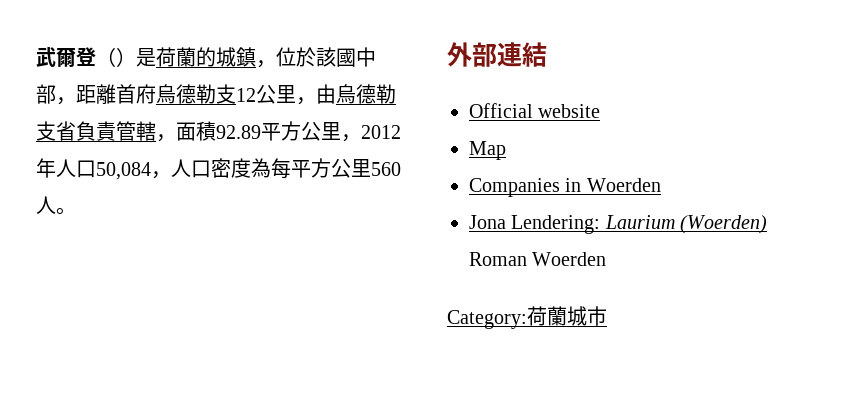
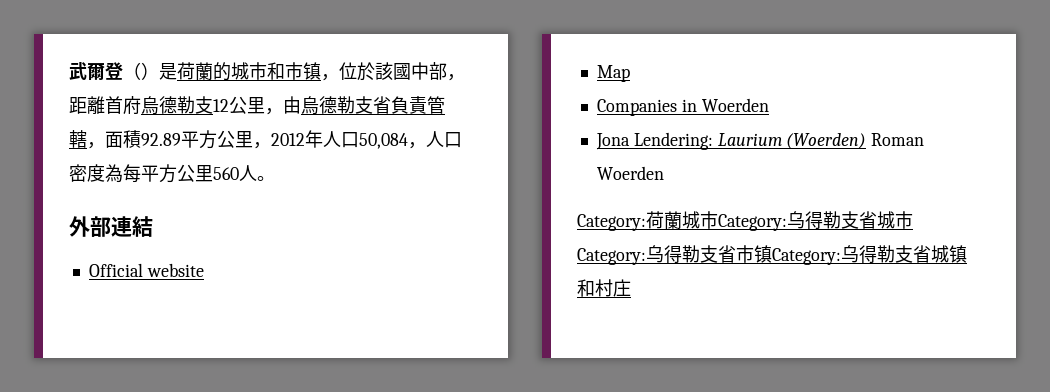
[236,47,256,67] 鎮 -> [249,62,321,80] 市和市镇
(607, 316) none -> [718,211,913,231] [577,245,967,265] [577,279,631,297] Category:乌得勒支省城市Category:乌得勒支省市镇Category:乌得勒支省城镇和村庄

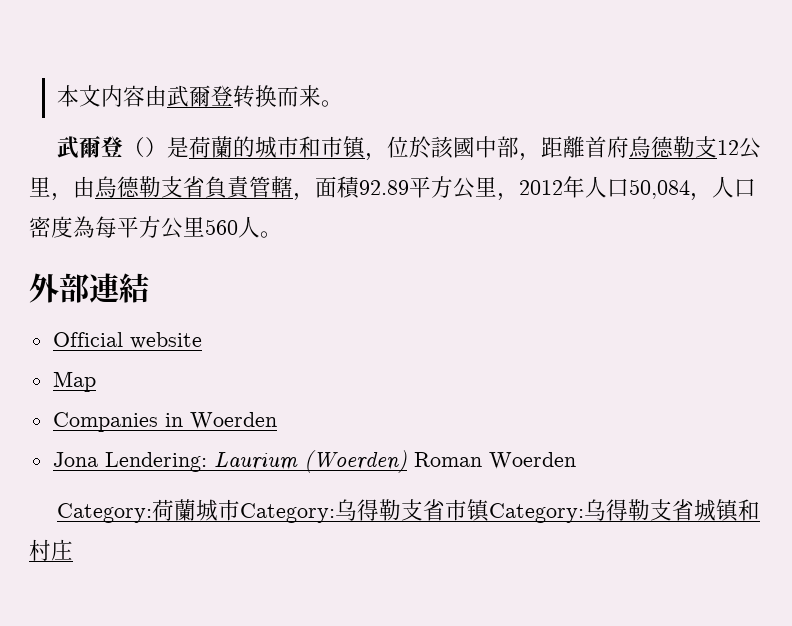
(69, 71) none -> [56,85,343,108] 本文内容由武爾登转换而来。 //
[877,211,913,229] [577,245,736,265] 城市Category:乌得勒支省 -> (446, 510) none

